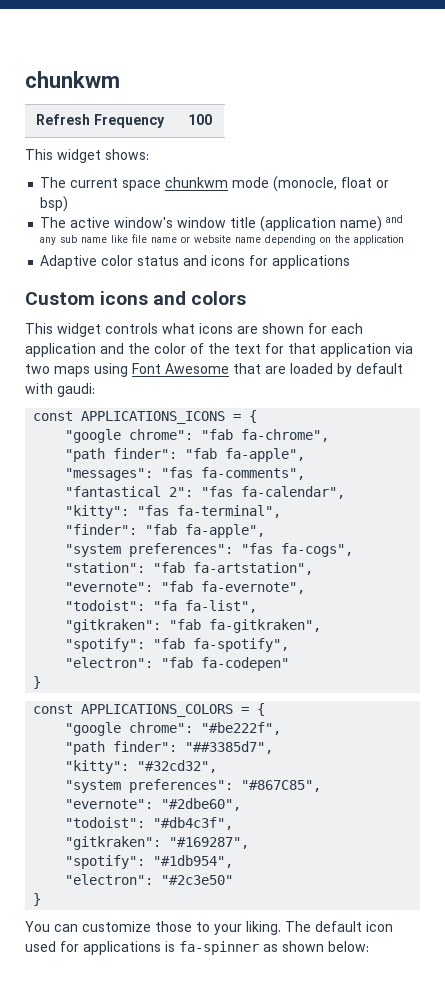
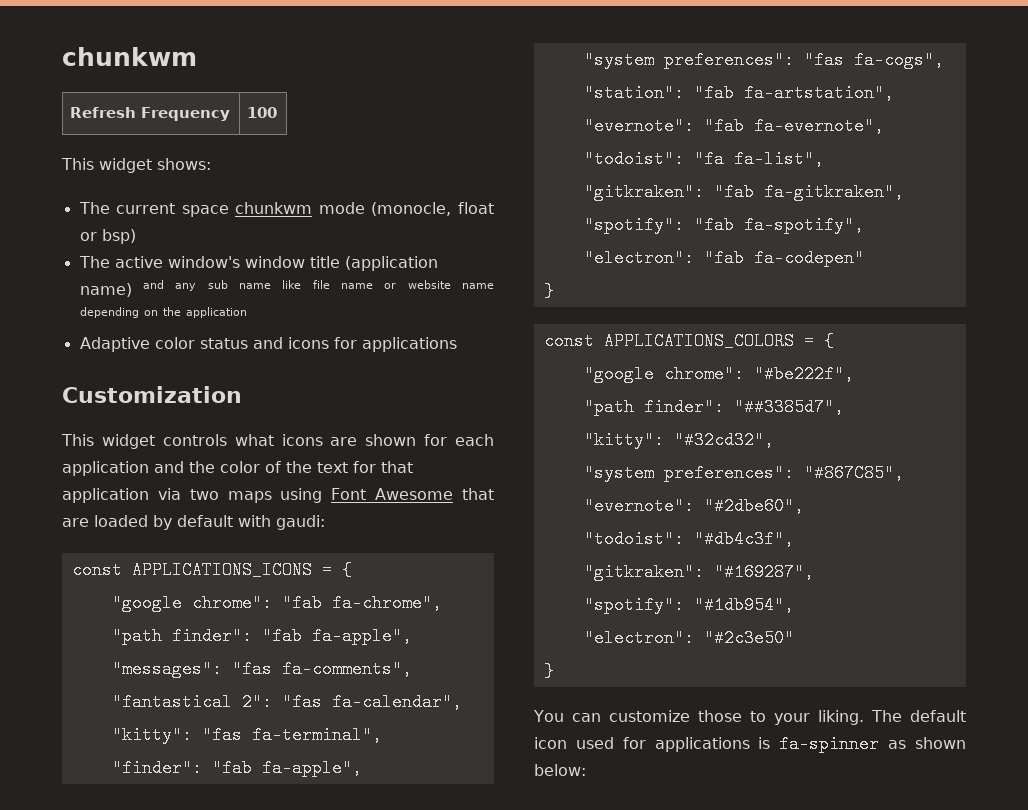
[25,291,247,305] Custom icons and colors -> [62,386,242,403] Customization

